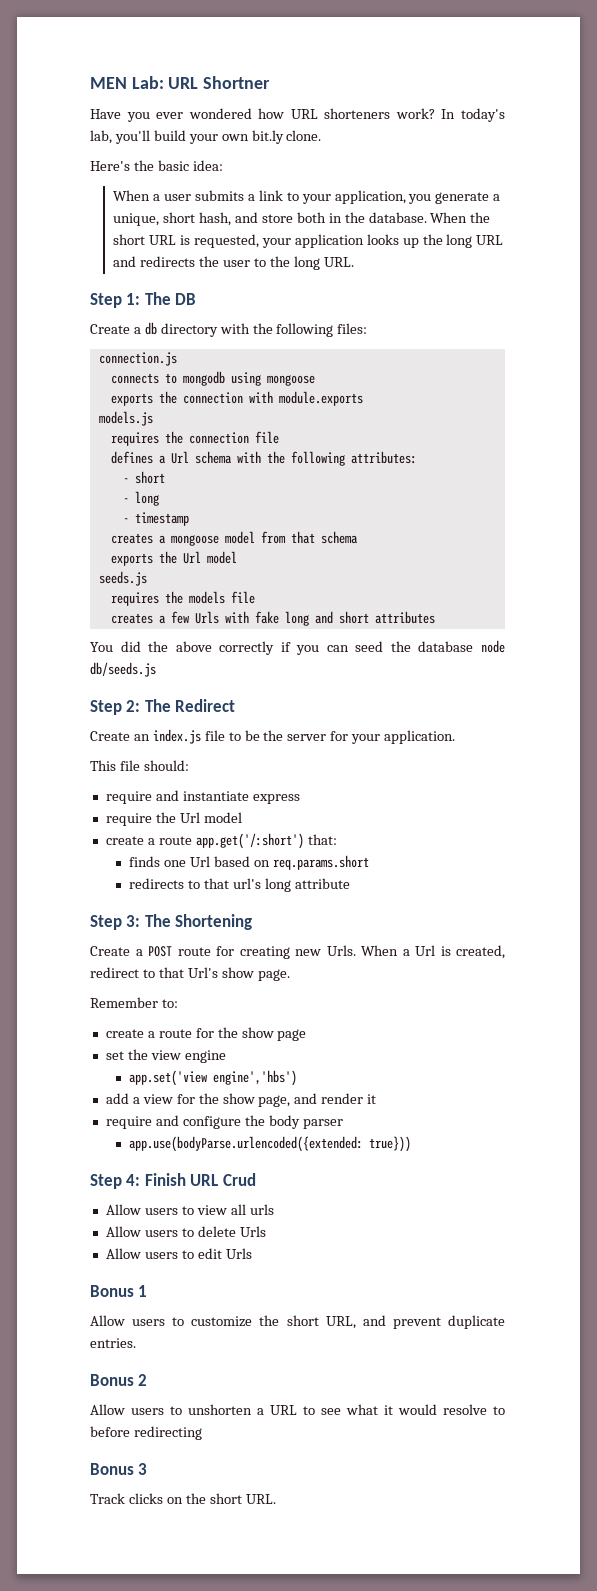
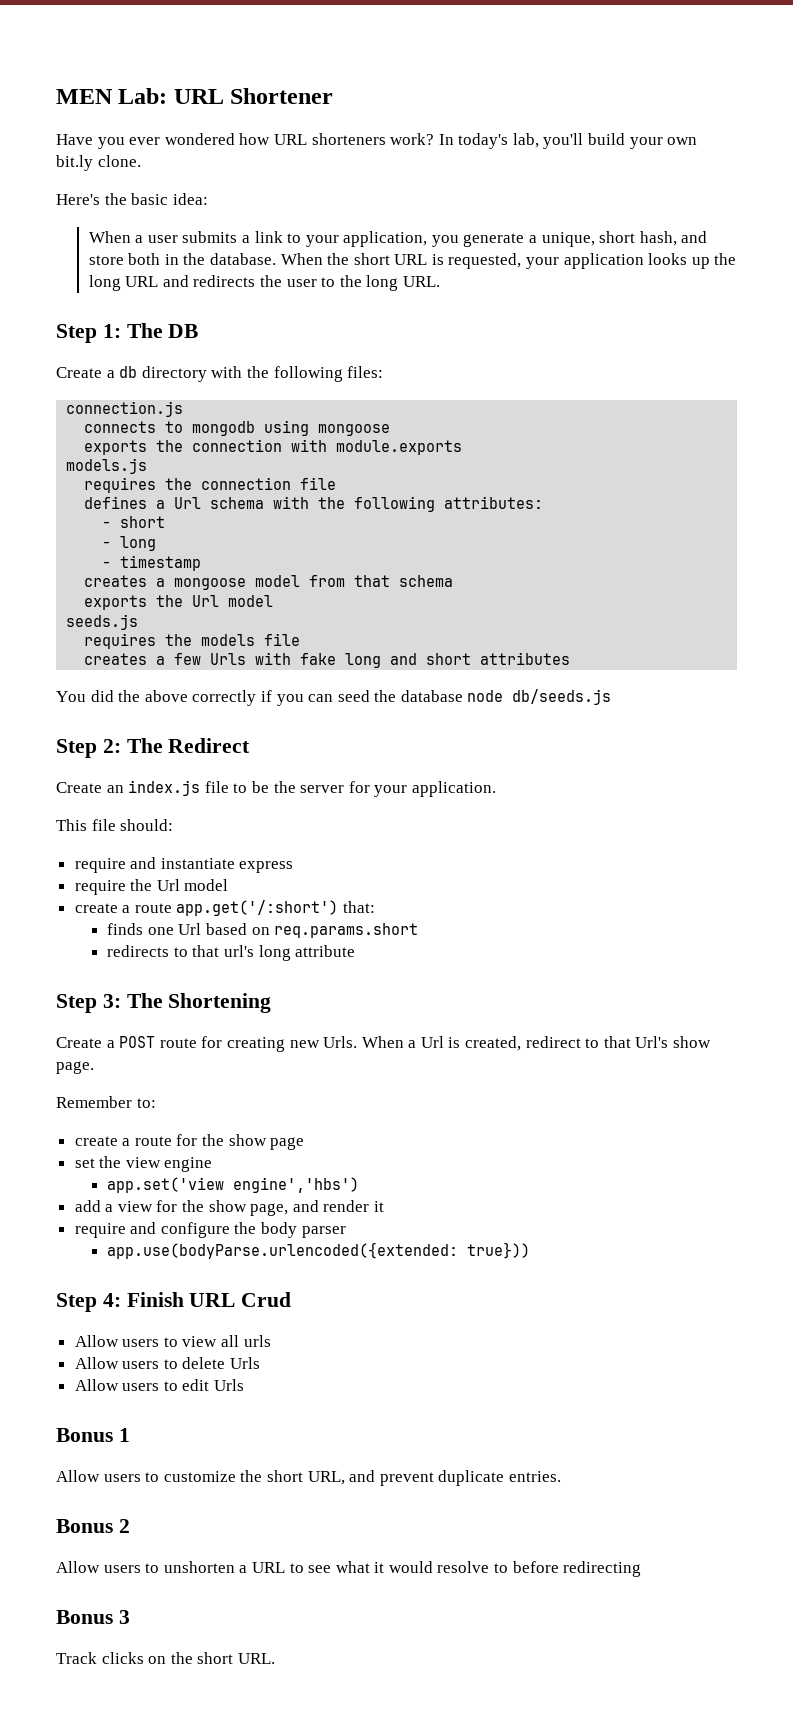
[203,76,271,89] Shortner -> [230,88,334,104] Shortener

